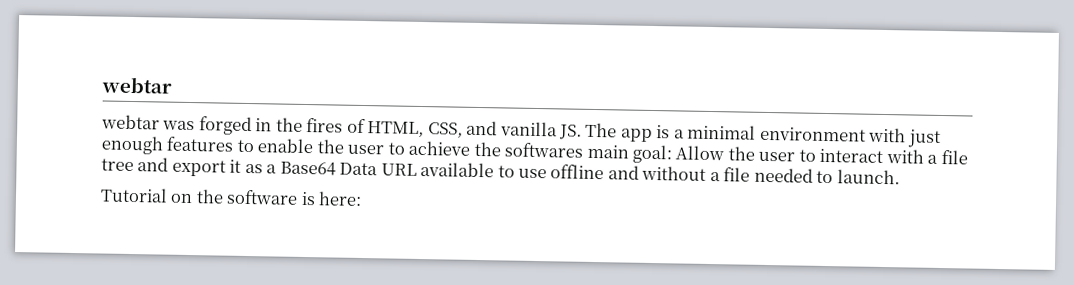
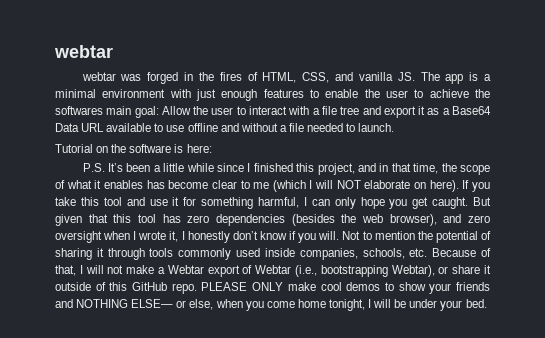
(363, 198) none -> [82,163,490,175] [55,180,490,192] [55,197,491,209] [55,214,491,226] [55,231,492,243] [55,248,491,260] [55,265,492,277] [55,282,490,294] [55,299,487,311] // P.S. It’s been a little while since I finished this project, and in that time, the scope of what it enables has become clear to me (which I will NOT elaborate on here). If you take this tool and use it for something harmful, I can only hope you get caught. But given that this tool has zero dependencies (besides the web browser), and zero oversight when I wrote it, I honestly don’t know if you will. Not to mention the potential of sharing it through tools commonly used inside companies, schools, etc. Because of that, I will not make a Webtar export of Webtar (i.e., bootstrapping Webtar), or share it outside of this GitHub repo. PLEASE ONLY make cool demos to show your friends and NOTHING ELSE— or else, when you come home tonight, I will be under your bed.

